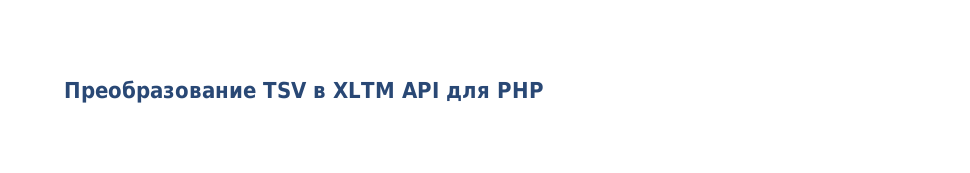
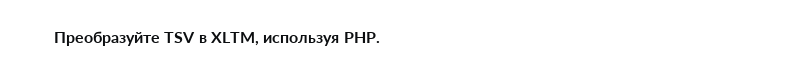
[64,80,256,103] Преобразование -> [54,31,160,46] Преобразуйте
[333,81,544,102] XLTM API для PHP -> [210,32,380,46] XLTM, используя PHP.

